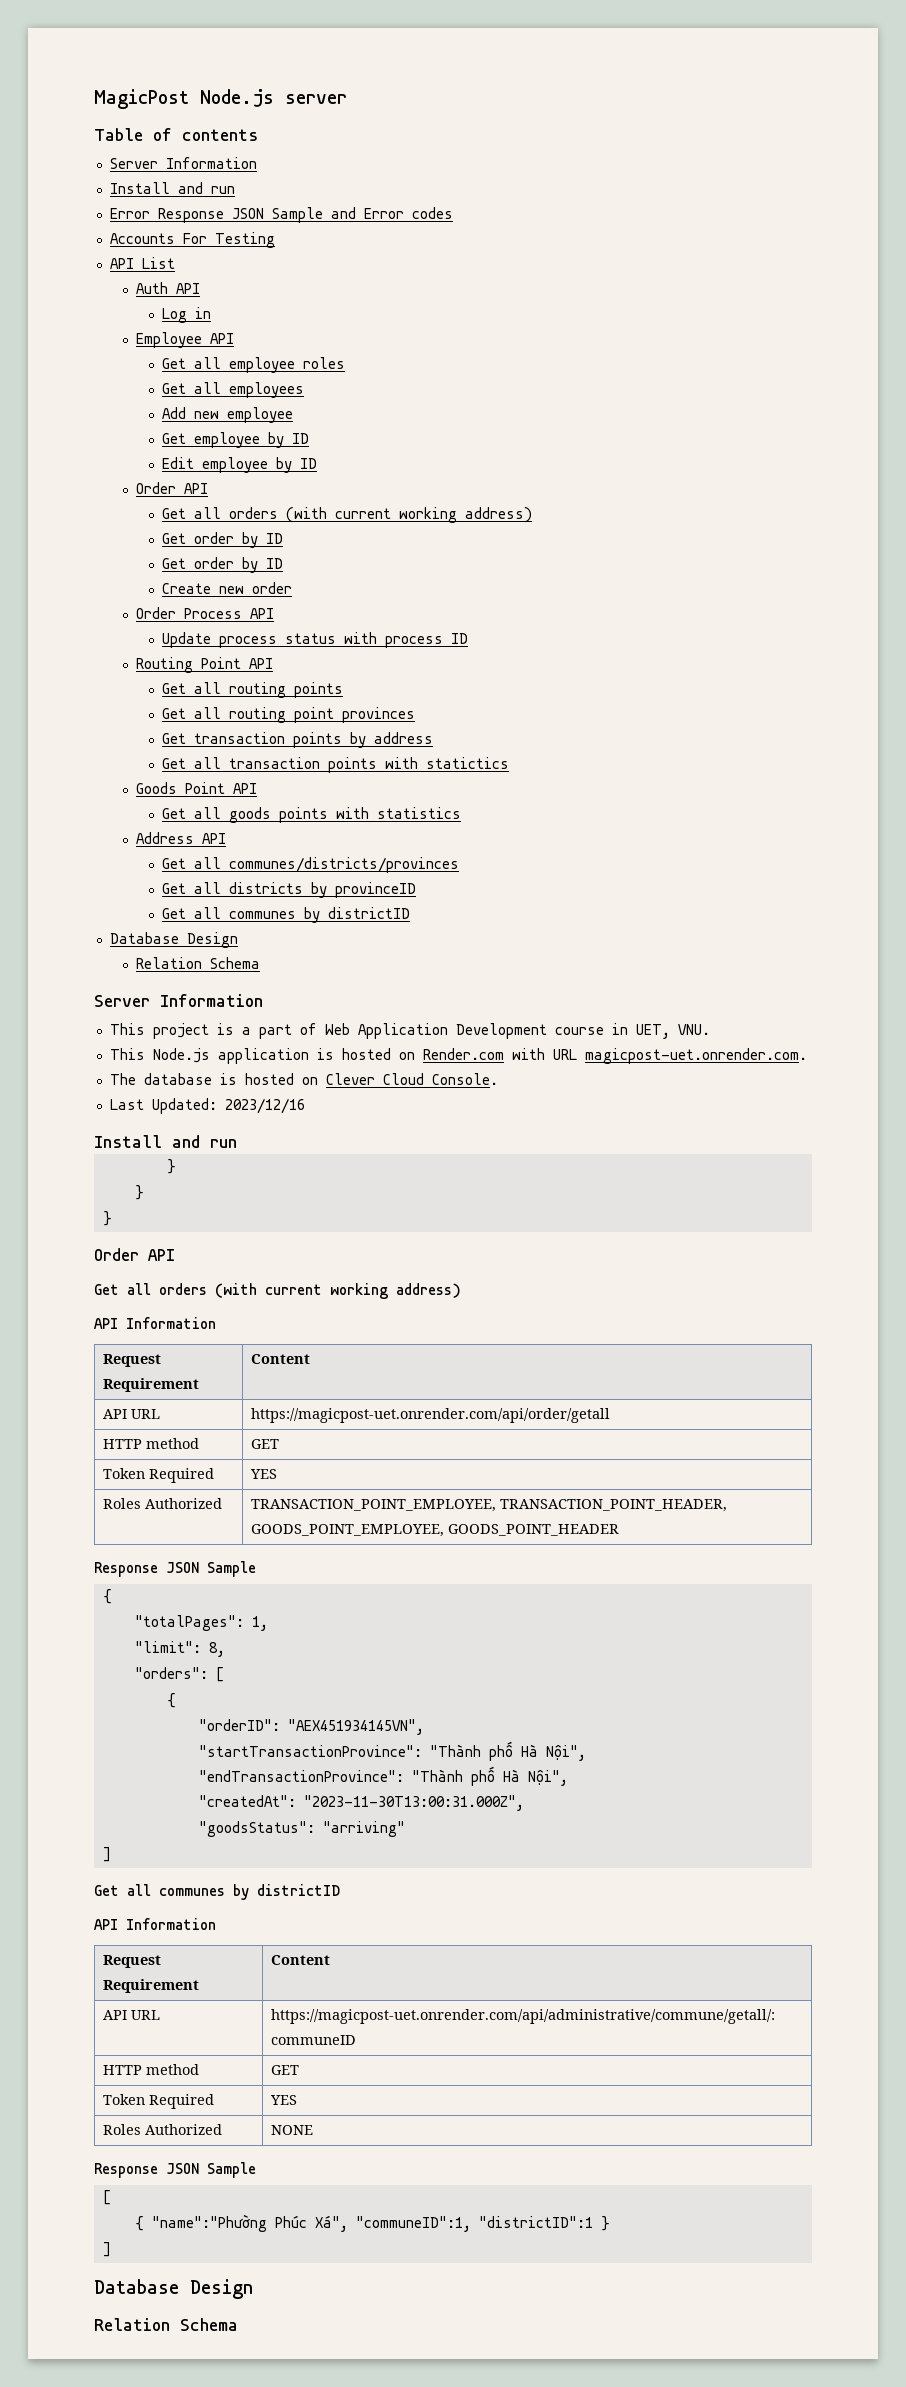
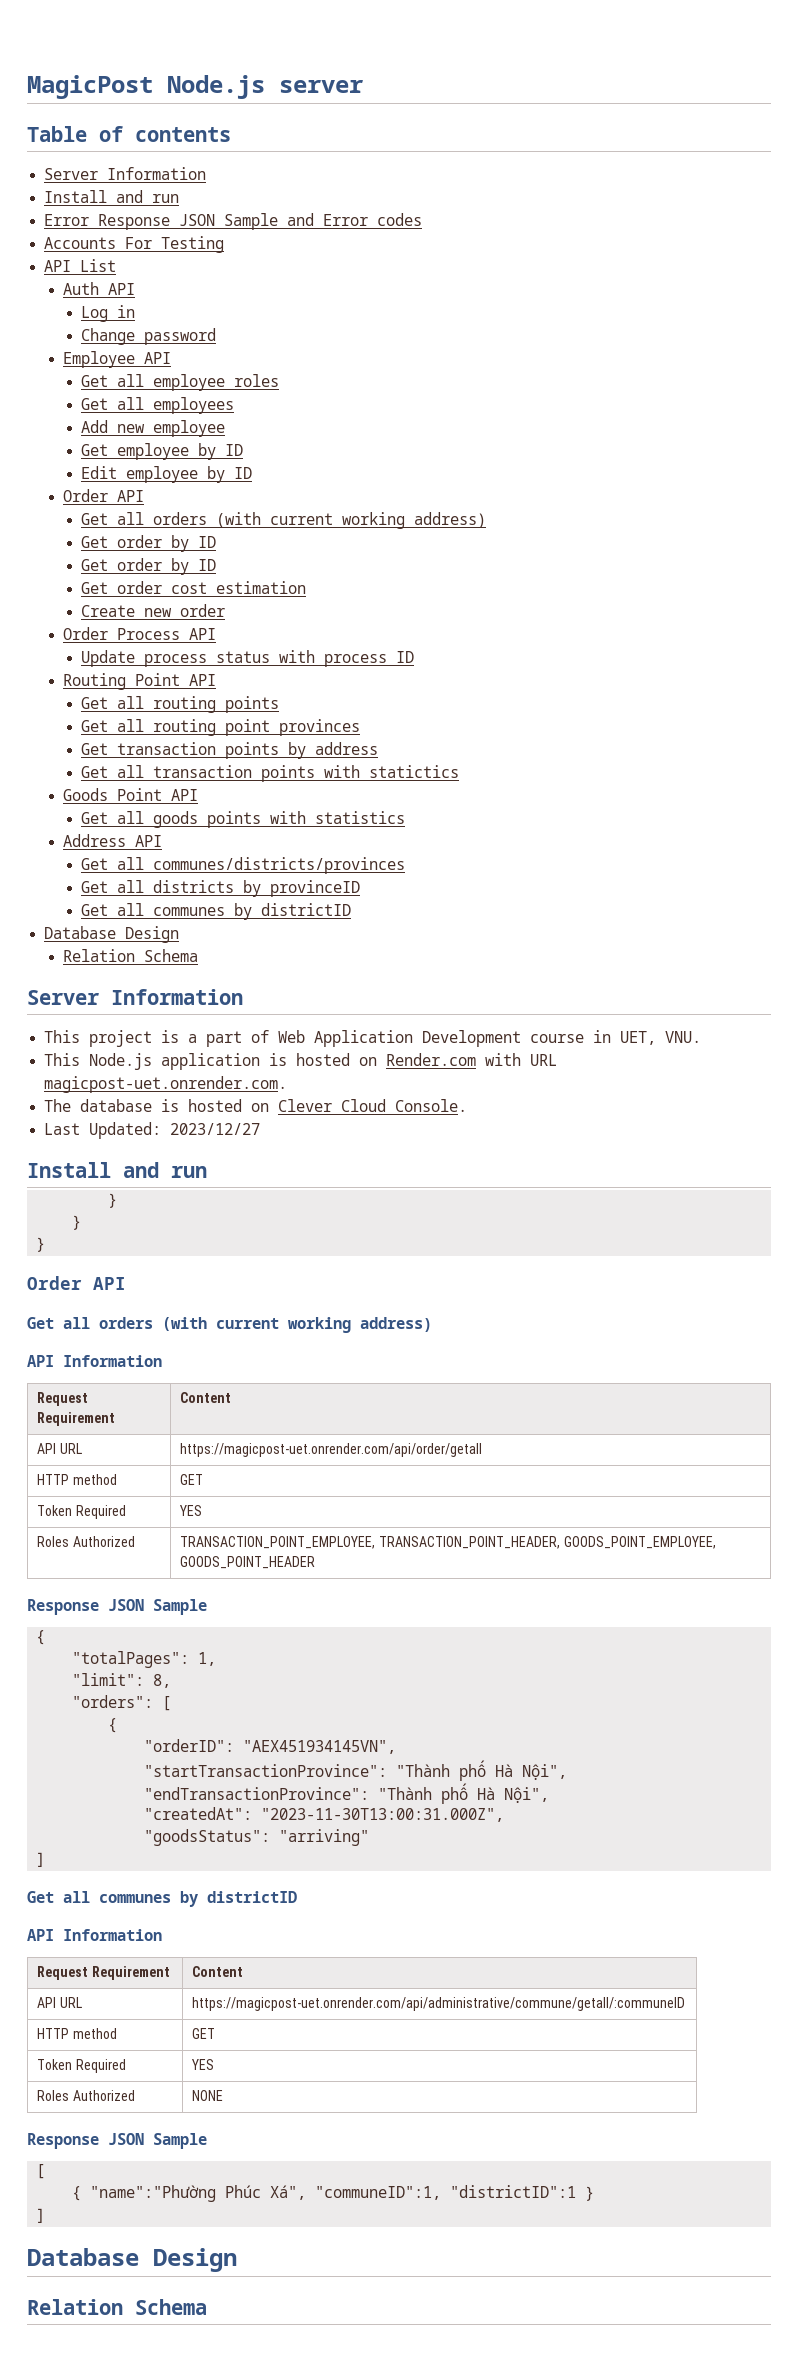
(212, 313) none -> [81,328,217,345] // Change password
(284, 563) none -> [81,581,307,594] // Get order cost estimation
[224,1098,305,1114] 2023/12/16 -> [170,1123,261,1135] 2023/12/27

